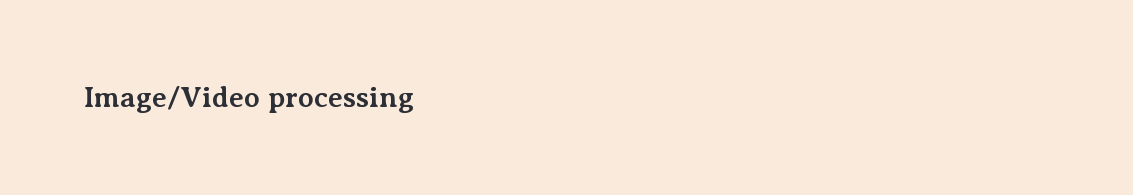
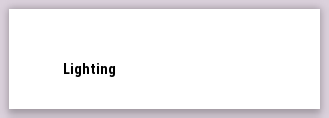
[84,86,414,113] Image/Video processing -> [63,63,116,77] Lighting

